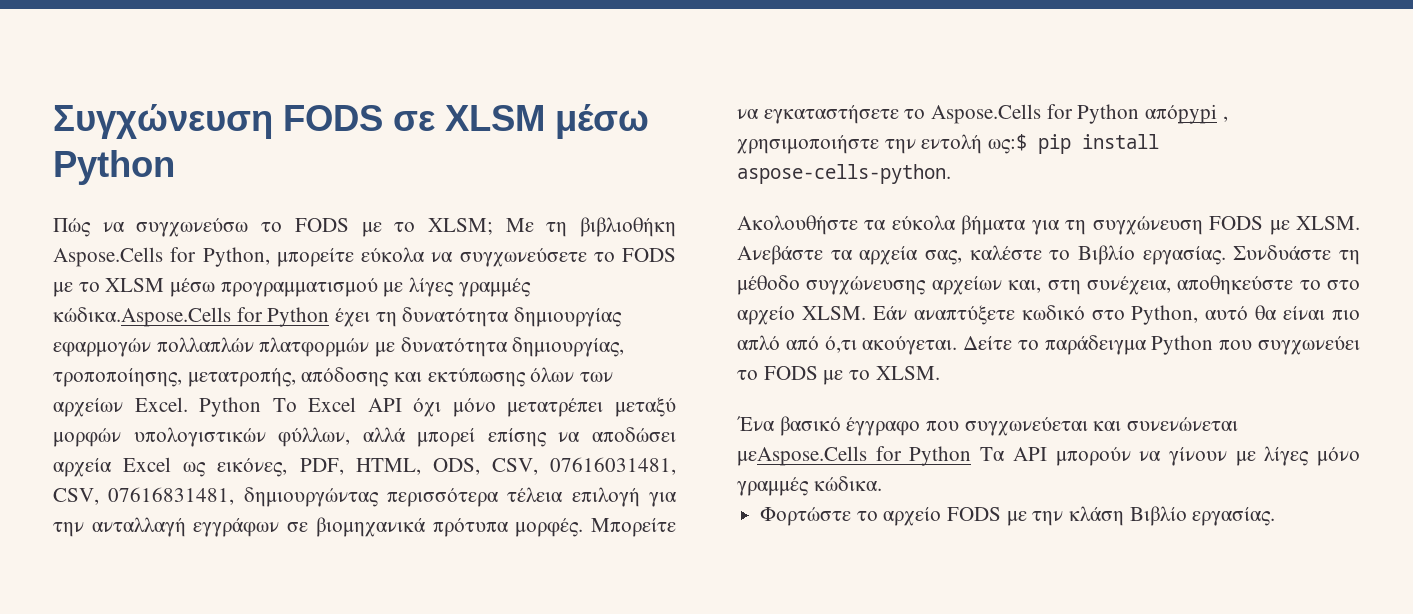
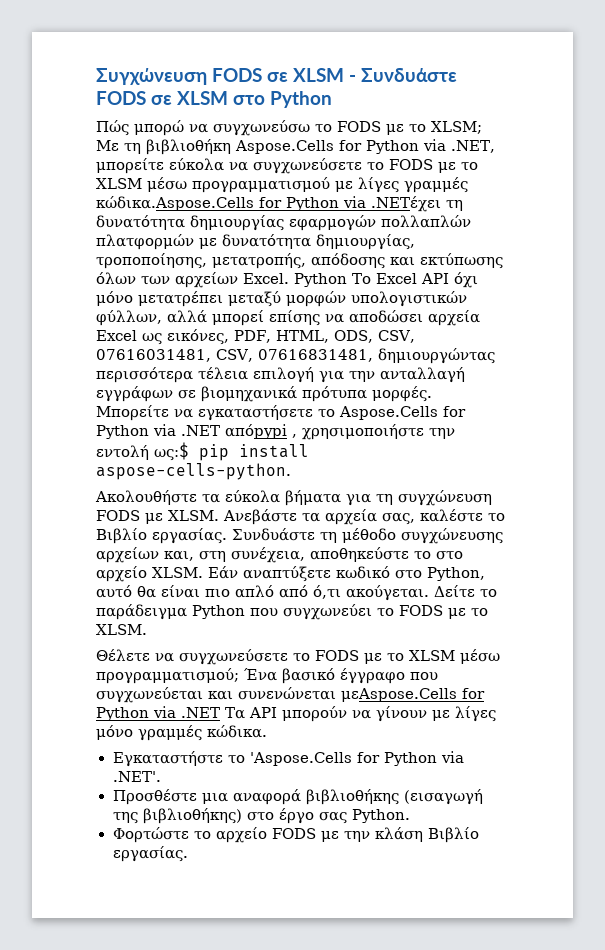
[555,104,649,139] μέσω -> [349,68,457,82] [96,91,265,105] - Συνδυάστε FODS σε XLSM στο
(91, 227) none -> [134,120,184,136] μπορώ
[202,247,270,267] Python, -> [366,139,495,154] Python via .NET,
[335,308,371,327] έχει -> [343,196,441,212] via .NETέχει
(1140, 114) none -> [153,424,220,436] via .NET
(940, 373) none -> [96,649,500,665] [96,668,239,684] Θέλετε να συγχωνεύσετε το FODS με το XLSM μέσω προγραμματισμού;
(972, 456) none -> [153,706,220,718] via .NET
(882, 483) none -> [112,751,464,767] [112,771,161,782] [112,789,483,805] [112,808,410,824] // Εγκαταστήστε το 'Aspose.Cells for Python via .NET'. // Προσθέστε μια αναφορά βιβλιοθήκης (εισαγωγή της βιβλιοθήκης) στο έργο σας Python.

